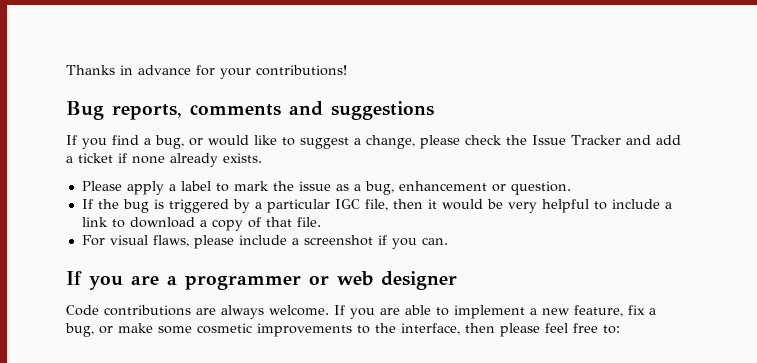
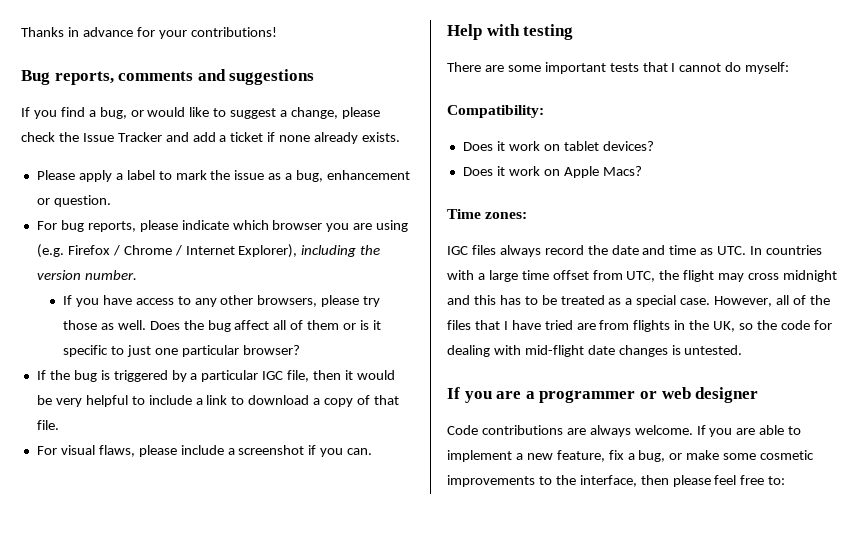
(571, 188) none -> [36,220,409,232] [36,244,381,258] [36,270,137,280] [62,295,381,307] [62,320,381,332] [62,345,300,357] // For bug reports, please indicate which browser you are using (e.g. Firefox / Chrome / Internet Explorer), including the version number. // If you have access to any other browsers, please try those as well. Does the bug affect all of them or is it specific to just one particular browser?
(448, 241) none -> [447,24,574,40] [447,62,790,74] [447,105,544,118] [462,141,654,151] [462,166,642,178] [447,209,528,219] [447,245,823,257] [447,270,838,282] [447,295,830,307] [447,320,832,332] [447,345,743,357] // Help with testing // There are some important tests that I cannot do myself: // Compatibility: // Does it work on tablet devices? // Does it work on Apple Macs? // Time zones: // IGC files always record the date and time as UTC. In countries with a large time offset from UTC, the flight may cross midnight and this has to be treated as a special case. However, all of the files that I have tried are from flights in the UK, so the code for dealing with mid-flight date changes is untested.

